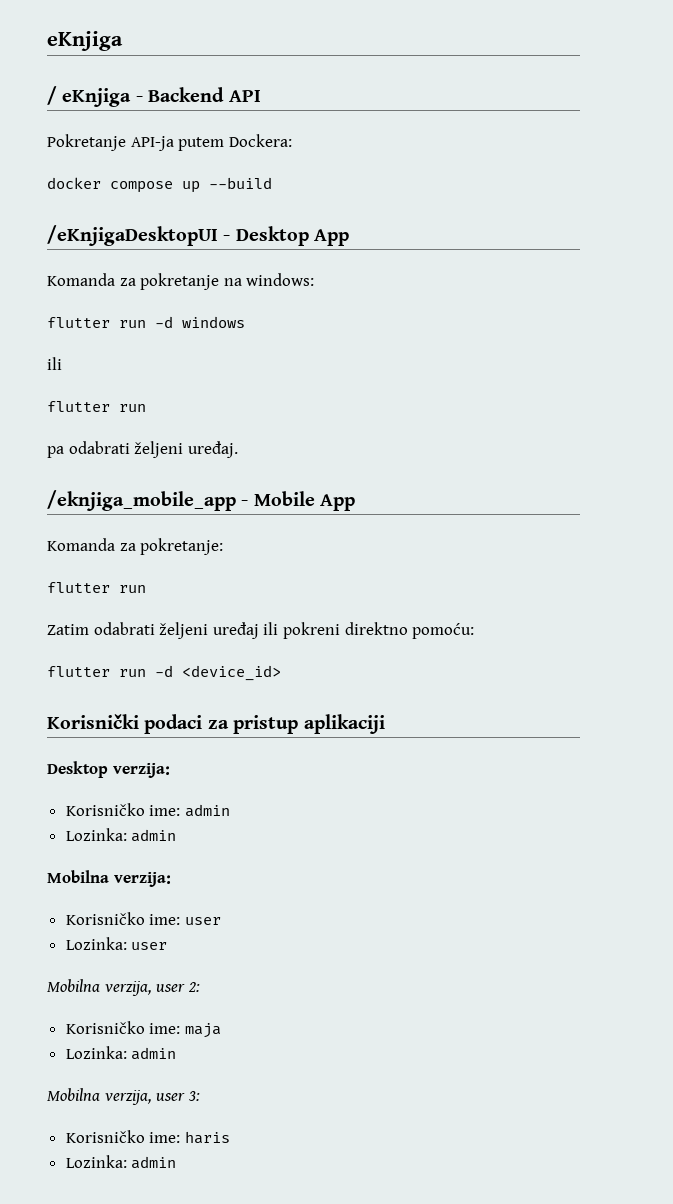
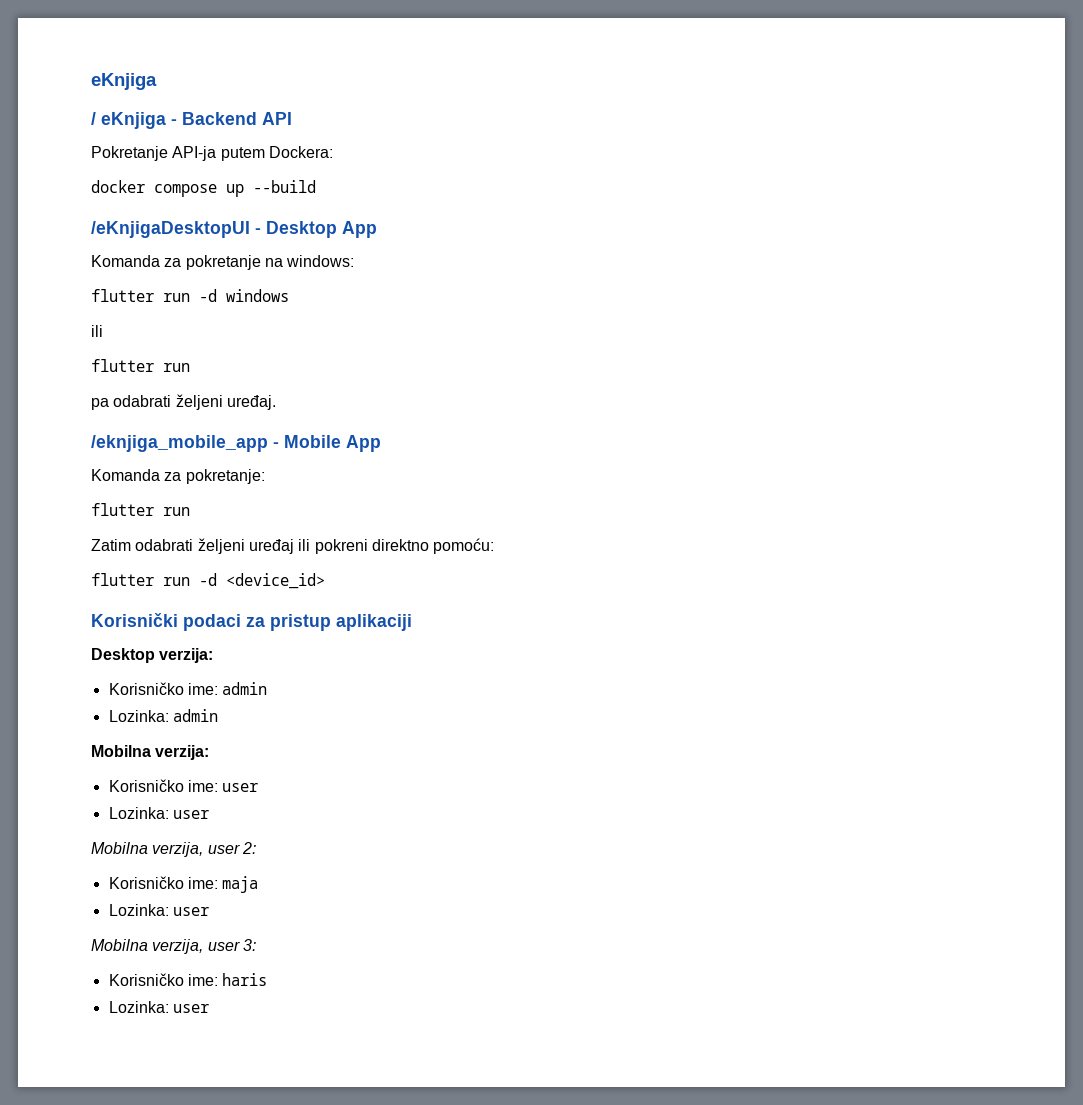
[131,1047,177,1060] admin -> [172,907,209,916] user
[131,1156,177,1169] admin -> [172,1004,209,1013] user

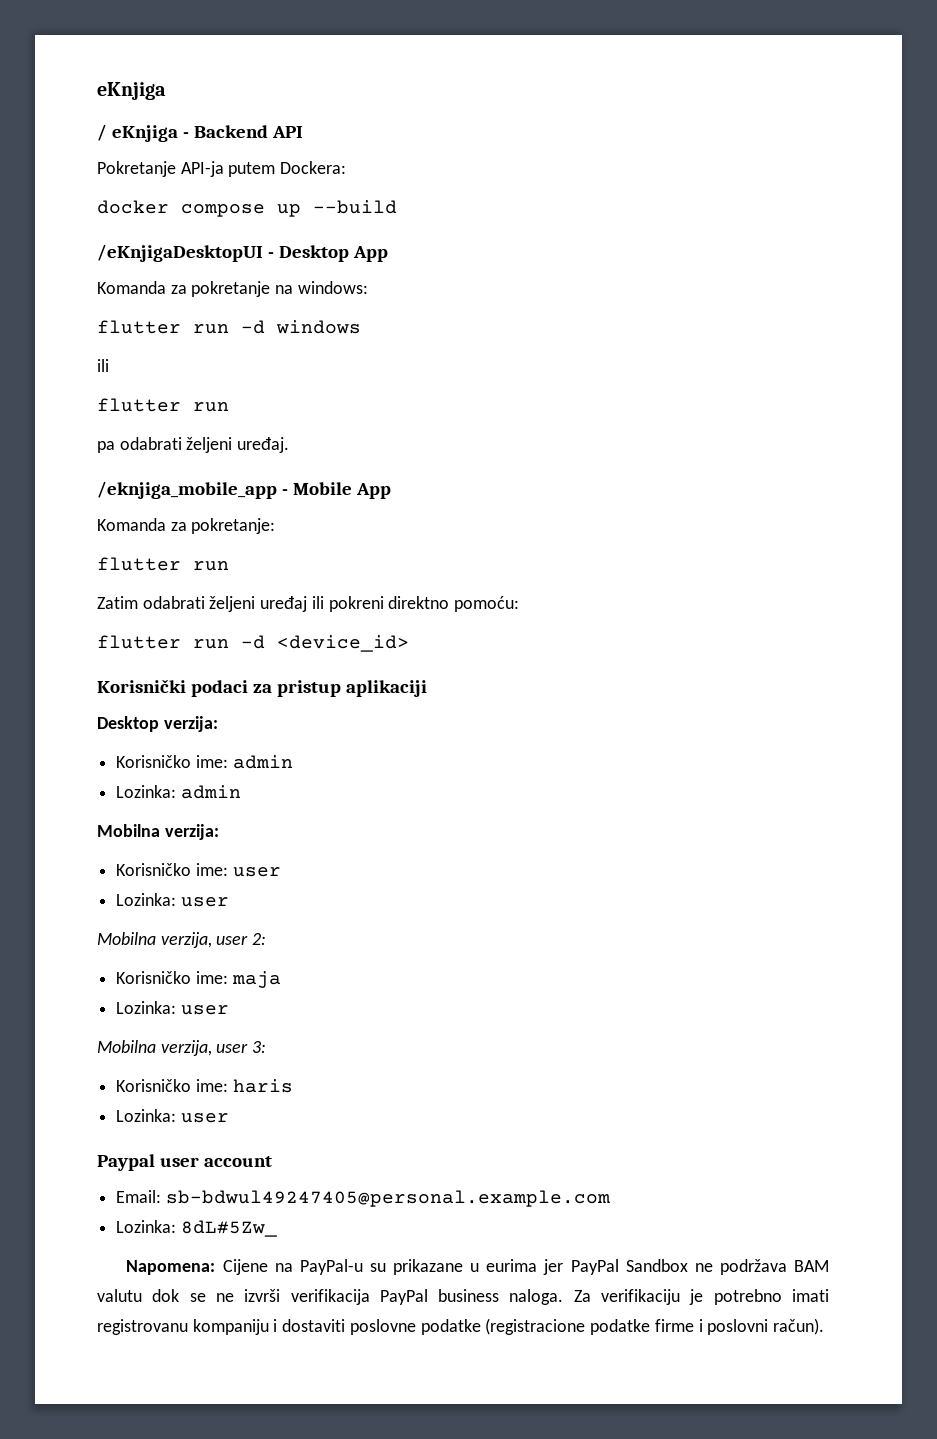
(209, 1008) none -> [97,1154,272,1171] [116,1190,610,1207] [116,1220,277,1237] [126,1259,829,1275] [97,1289,829,1305] [97,1318,824,1335] // Paypal user account // Email: sb-bdwul49247405@personal.example.com // Lozinka: 8dL#5Zw_ // Napomena: Cijene na PayPal-u su prikazane u eurima jer PayPal Sandbox ne podržava BAM valutu dok se ne izvrši verifikacija PayPal business naloga. Za verifikaciju je potrebno imati registrovanu kompaniju i dostaviti poslovne podatke (registracione podatke firme i poslovni račun).

